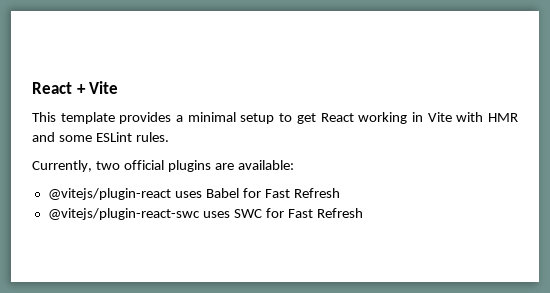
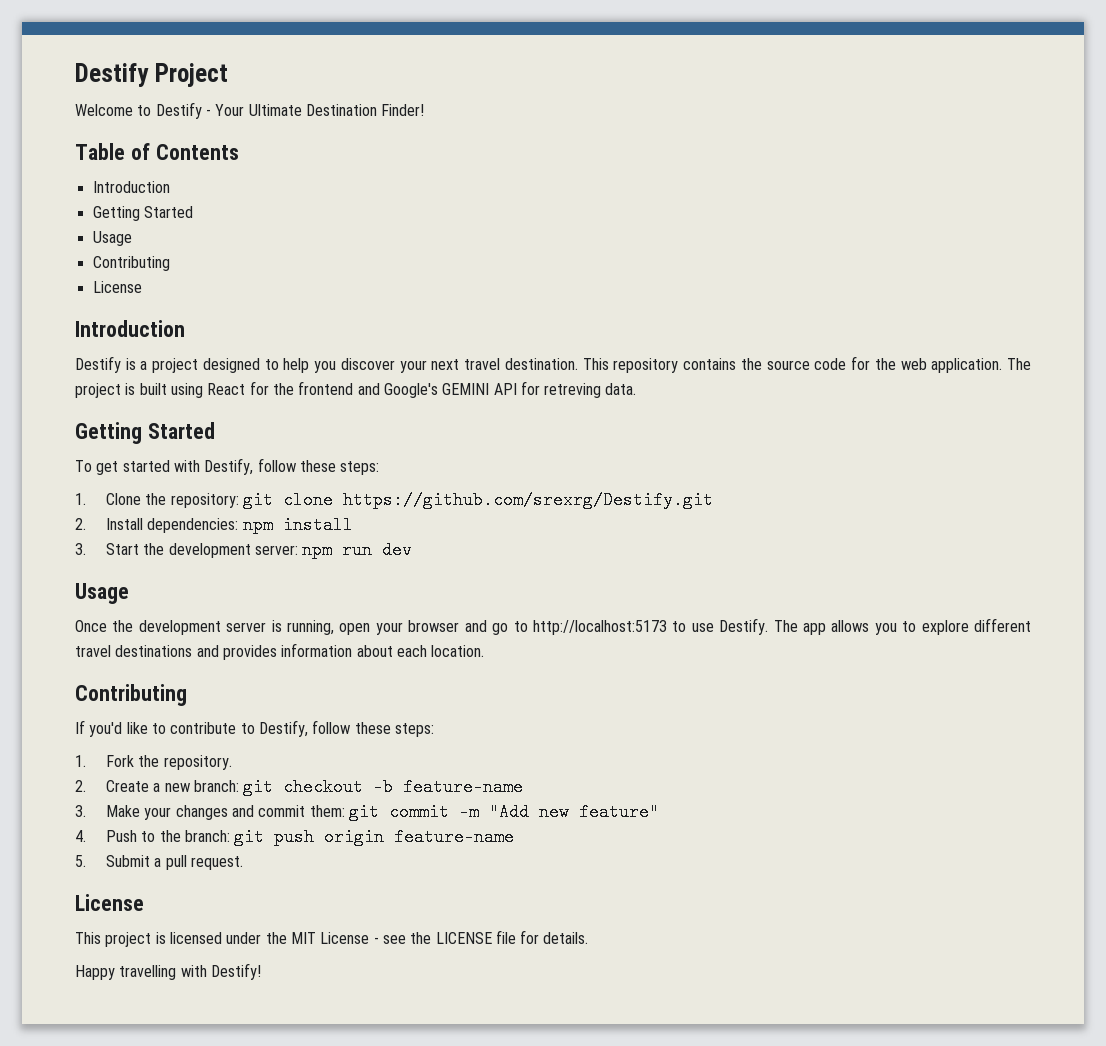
[32,81,119,94] [32,112,518,124] [32,132,169,142] [32,160,294,172] [47,188,340,200] [47,208,363,220] React + Vite // This template provides a minimal setup to get React working in Vite with HMR and some ESLint rules. // Currently, two official plugins are available: // @vitejs/plugin-react uses Babel for Fast Refresh // @vitejs/plugin-react-swc uses SWC for Fast Refresh -> [75,63,228,87] [75,102,425,119] [75,143,239,160] [92,181,170,193] [92,206,193,221] [92,231,132,246] [92,256,170,271] [92,281,142,293] [75,320,185,337] [75,356,1032,373] [75,381,637,398] [75,422,215,444] [75,458,380,475] [75,491,714,509] [75,516,353,534] [75,541,413,559] [75,583,129,604] [75,618,1031,635] [75,643,485,660] [75,684,187,706] [75,720,434,737] [75,755,232,770] [75,778,524,796] [75,803,660,821] [75,828,515,846] [75,855,244,870] [75,894,144,911] [75,930,589,947] [75,963,261,980] Destify Project // Welcome to Destify - Your Ultimate Destination Finder! // Table of Contents // Introduction // Getting Started // Usage // Contributing // License // Introduction // Destify is a project designed to help you discover your next travel destination. This repository contains the source code for the web application. The project is built using React for the frontend and Google's GEMINI API for retreving data. // Getting Started // To get started with Destify, follow these steps: // 1. Clone the repository: git clone https://github.com/srexrg/Destify.git // 2. Install dependencies: npm install // 3. Start the development server: npm run dev // Usage // Once the development server is running, open your browser and go to http://localhost:5173 to use Destify. The app allows you to explore different travel destinations and provides information about each location. // Contributing // If you'd like to contribute to Destify, follow these steps: // 1. Fork the repository. // 2. Create a new branch: git checkout -b feature-name // 3. Make your changes and commit them: git commit -m "Add new feature" // 4. Push to the branch: git push origin feature-name // 5. Submit a pull request. // License // This project is licensed under the MIT License - see the LICENSE file for details. // Happy travelling with Destify!

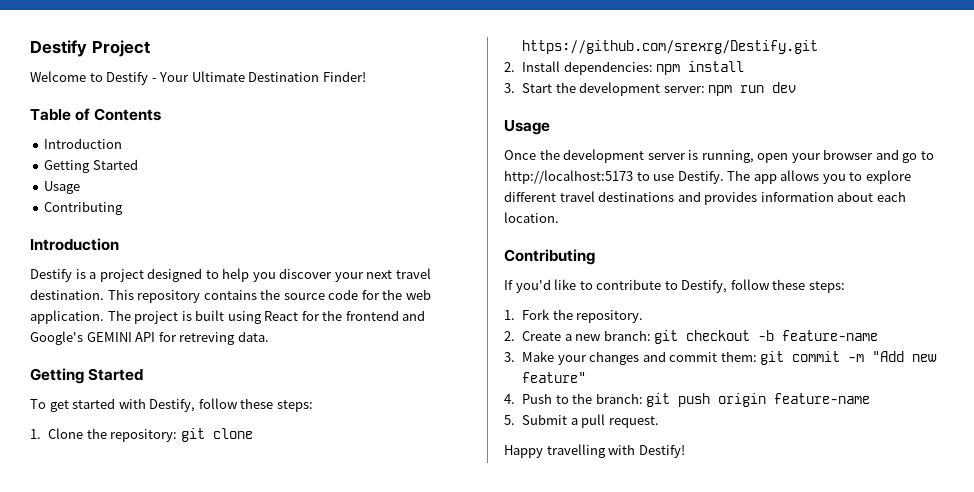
[92,281,142,293] // License -> (124, 208) none
[75,894,144,911] [75,930,589,947] // License // This project is licensed under the MIT License - see the LICENSE file for details. -> (659, 422) none

